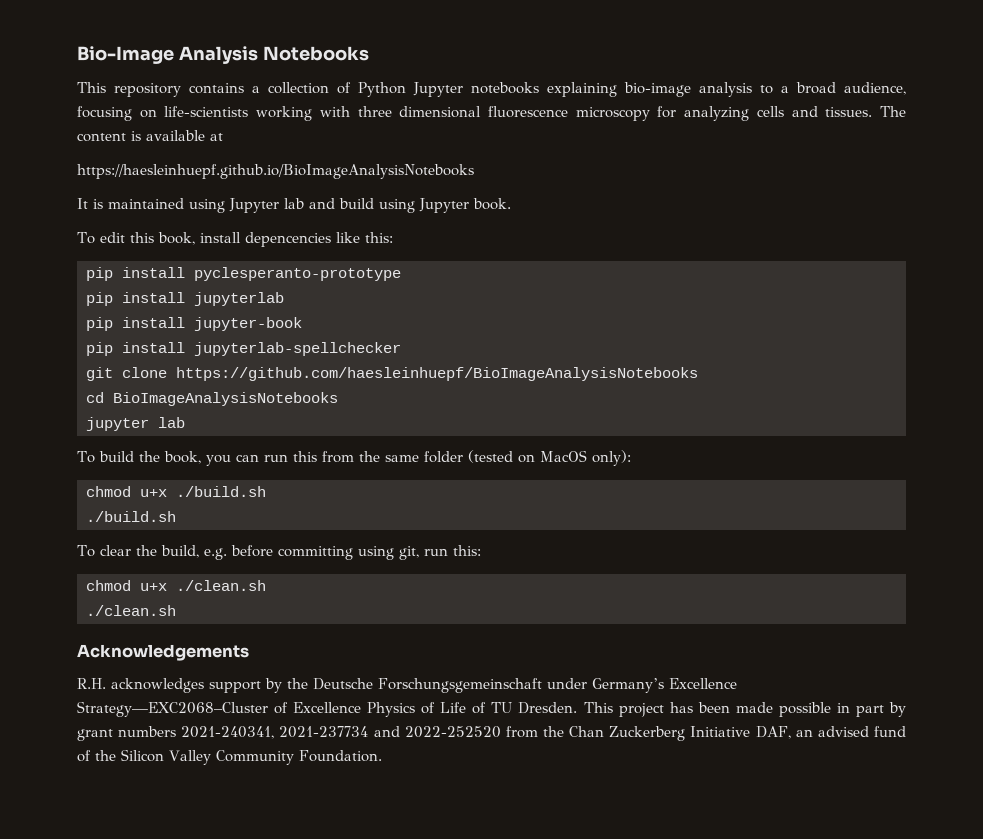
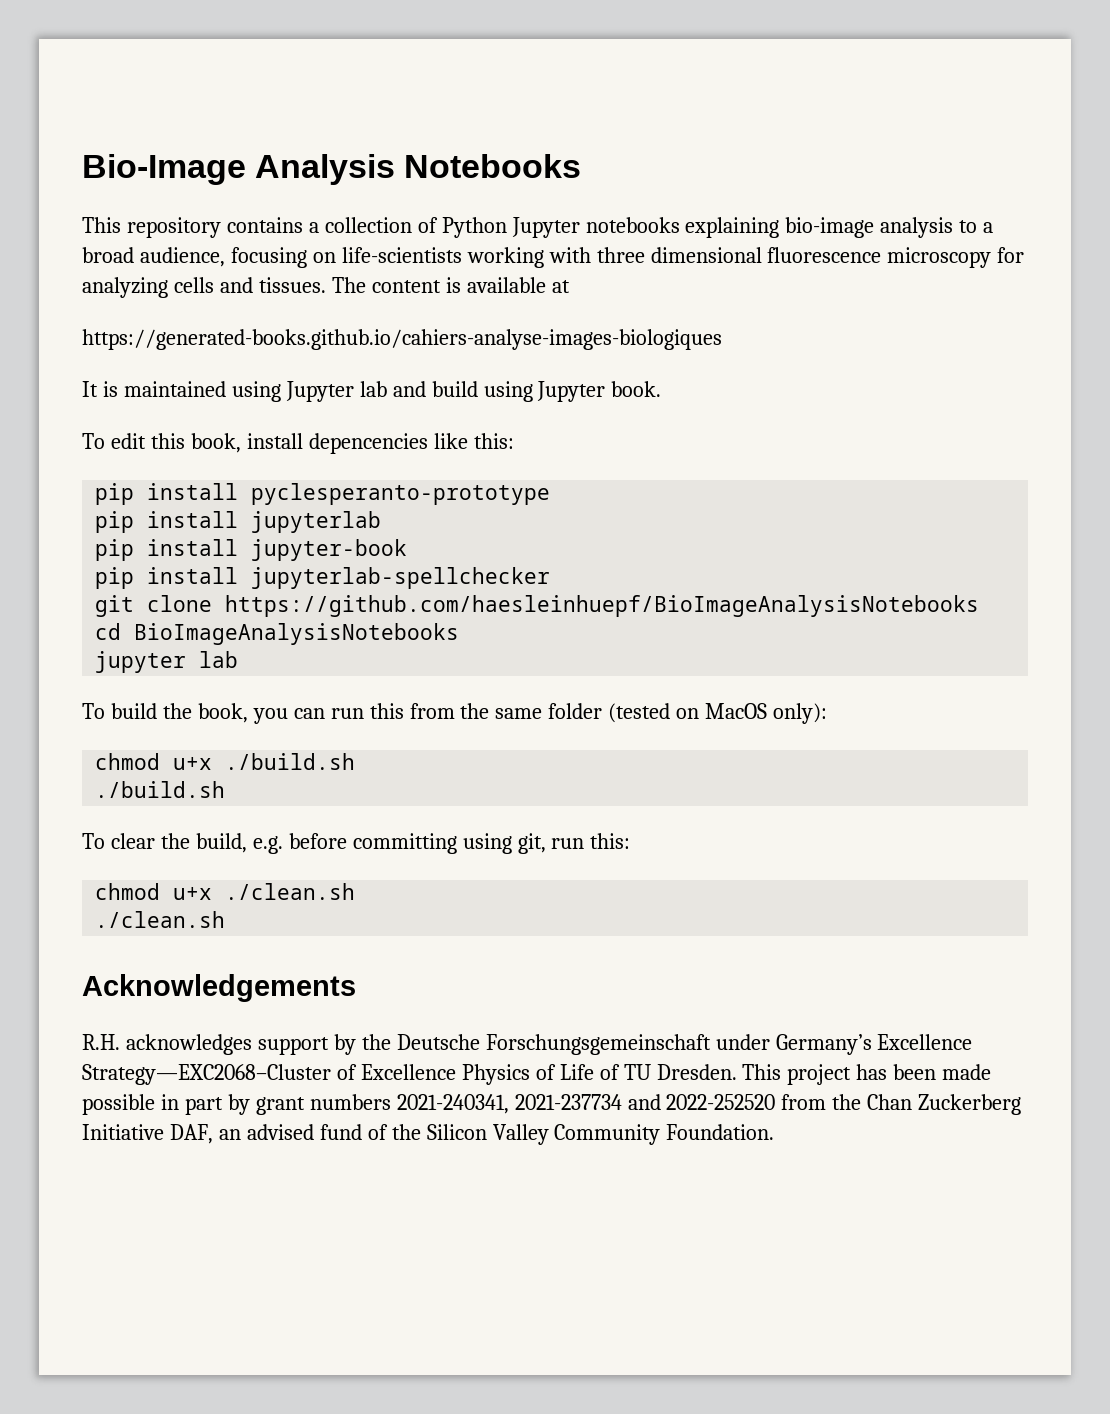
[77,164,474,179] https://haesleinhuepf.github.io/BioImageAnalysisNotebooks -> [82,329,722,350] https://generated-books.github.io/cahiers-analyse-images-biologiques

